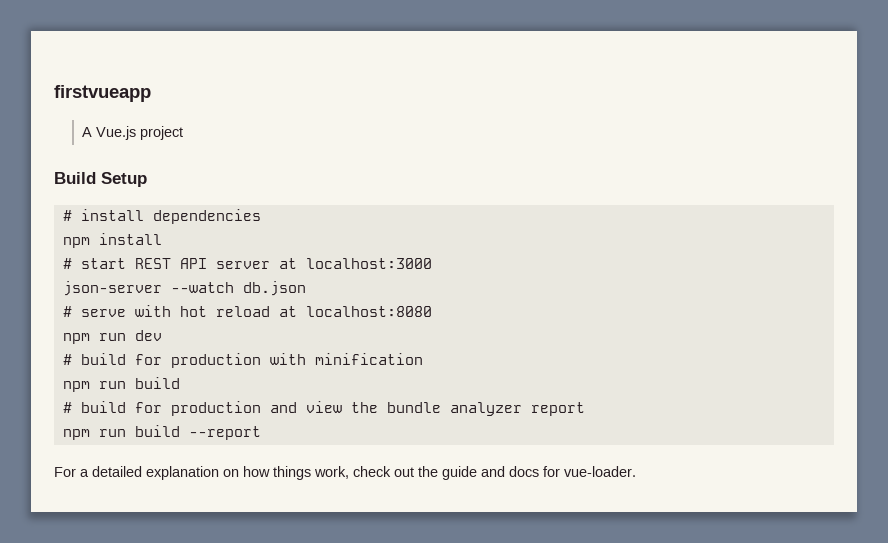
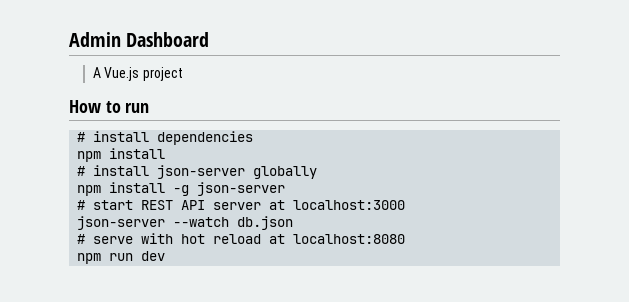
[54,85,151,102] firstvueapp -> [69,32,210,47] Admin Dashboard
[54,172,147,187] Build Setup -> [69,100,150,113] How to run
(162, 239) none -> [77,165,318,179] [77,182,286,196] // # install json-server globally // npm install -g json-server
[62,353,423,368] [62,377,180,392] [62,401,585,416] [62,425,261,440] [54,466,636,480] // # build for production with minification // npm run build // # build for production and view the bundle analyzer report // npm run build --report // For a detailed explanation on how things work, check out the guide and docs for vue-loader. -> (166, 256) none

